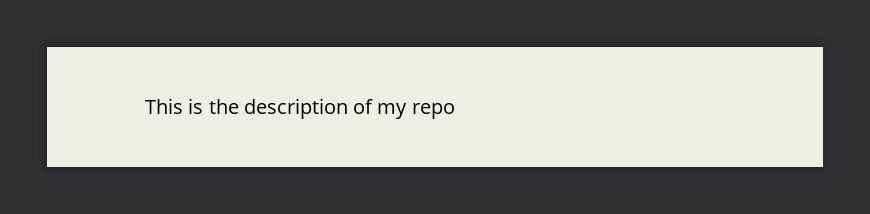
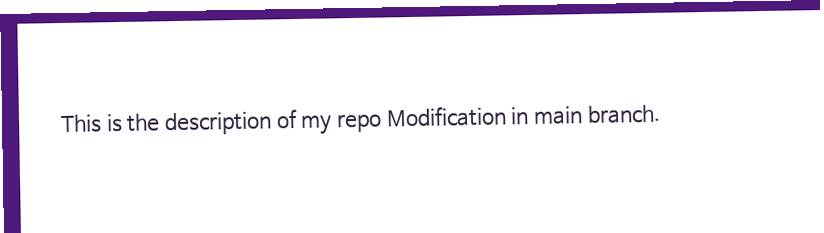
(455, 111) none -> [385,104,661,128] Modification in main branch.

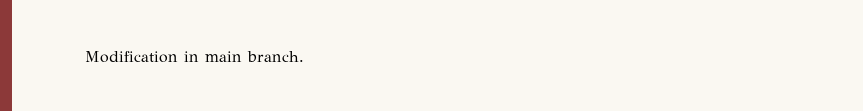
[60,108,383,136] This is the description of my repo -> (85, 57) none

